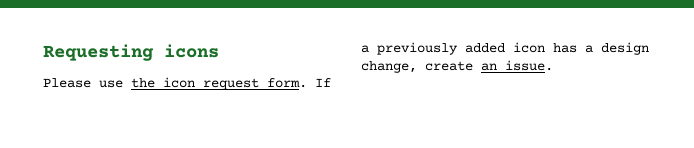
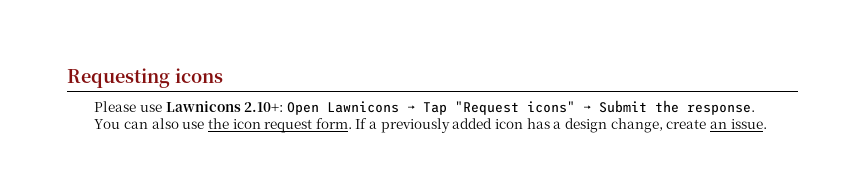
(123, 84) none -> [165,100,755,115] [94,118,205,129] Lawnicons 2.10+: Open Lawnicons → Tap "Request icons" → Submit the response. // You can also use

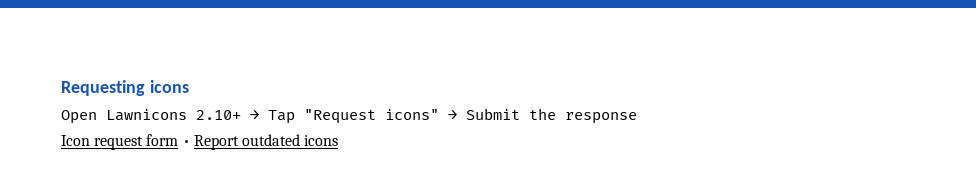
[94,101,284,112] Please use Lawnicons 2.10+: -> (189, 86) none
(399, 107) none -> [196,110,241,120] 2.10+
[686,104,755,115] [94,118,767,133] response. // You can also use the icon request form. If a previously added icon has a design change, create an issue. -> [565,112,637,124] [61,134,339,150] response // Icon request form • Report outdated icons

